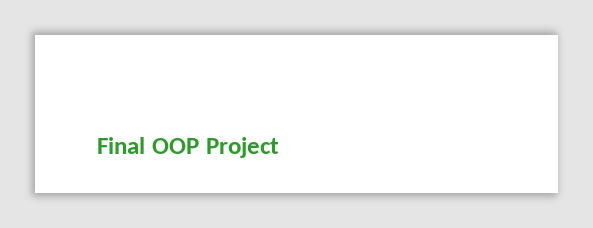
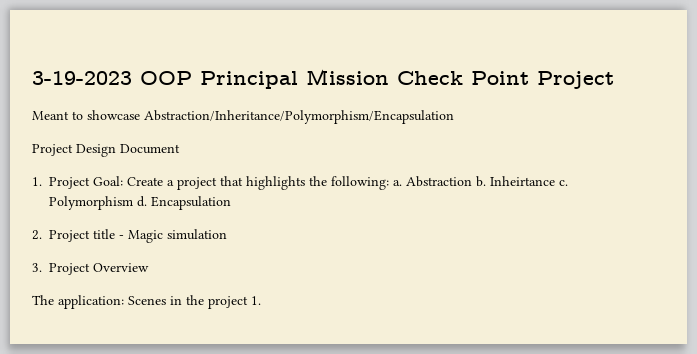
[97,137,279,158] Final OOP Project -> [32,69,614,89] [32,110,454,124] [32,144,180,157] [32,176,568,190] [49,196,231,210] [32,229,227,243] [32,263,149,275] [32,295,261,309] 3-19-2023 OOP Principal Mission Check Point Project // Meant to showcase Abstraction/Inheritance/Polymorphism/Encapsulation // Project Design Document // 1. Project Goal: Create a project that highlights the following: a. Abstraction b. Inheirtance c. Polymorphism d. Encapsulation // 2. Project title - Magic simulation // 3. Project Overview // The application: Scenes in the project 1.

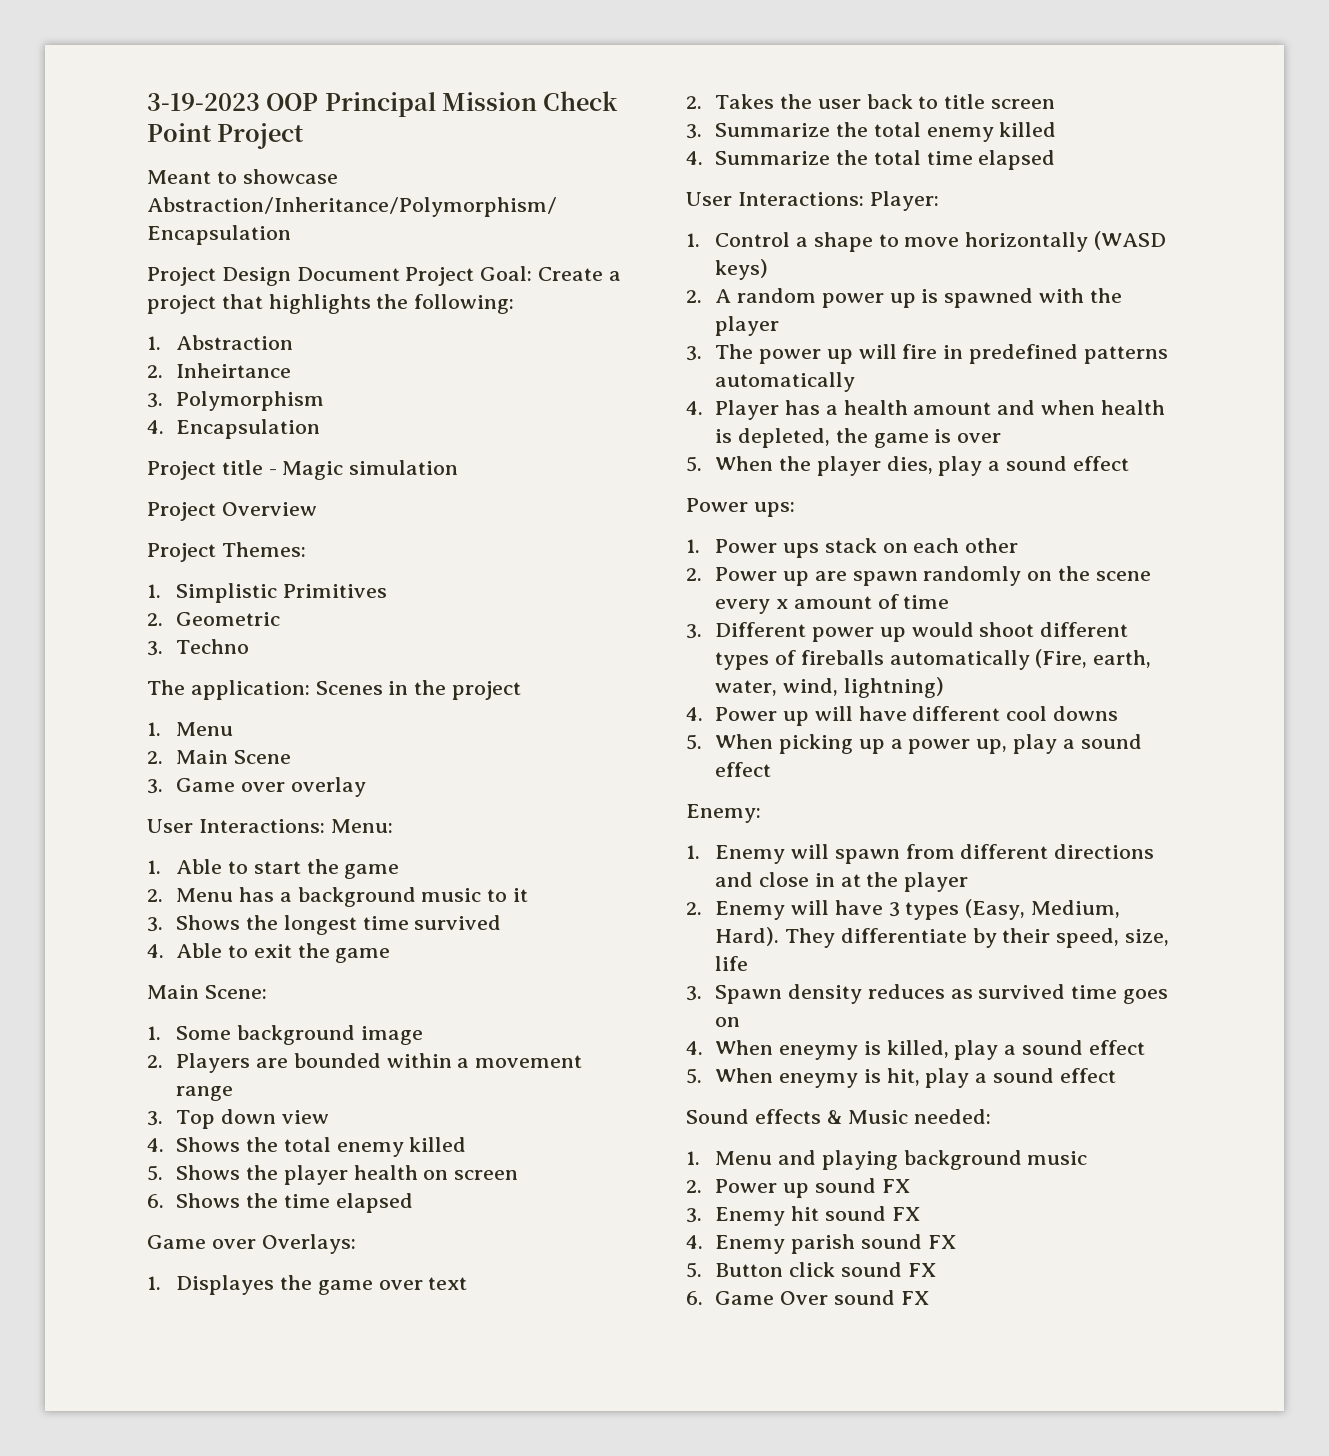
[32,177,42,186] // 1. -> (400, 274) none
[393,180,402,186] a. -> [147,336,161,350] // 1.
[476,176,486,187] b. -> [147,365,163,378] // 2.
[559,180,568,186] c. -> [147,393,163,408] // 3.
[137,196,147,207] d. -> [147,420,164,434] // 4.
[32,230,42,240] 2. -> (321, 429) none
[32,263,42,272] 3. -> (459, 467) none
(149, 267) none -> [147,542,306,562] [147,583,387,603] [147,612,281,626] [147,639,250,656] // Project Themes: // 1. Simplistic Primitives // 2. Geometric // 3. Techno
[251,296,261,305] 1. -> [147,722,234,736] [147,750,291,764] [147,777,366,797] [147,819,393,833] [147,859,400,879] [147,887,528,907] [147,915,502,935] [147,943,391,963] [147,985,267,999] [147,1025,423,1045] [147,1053,583,1073] [176,1086,234,1101] [147,1109,329,1129] [147,1137,467,1157] [147,1165,519,1185] [147,1193,413,1213] [147,1234,356,1254] [147,1275,468,1295] [686,94,1055,109] [686,122,1057,142] [686,150,1056,170] [686,191,939,211] [686,231,1166,252] [715,259,769,280] [686,288,1122,308] [715,316,780,336] [686,344,1168,364] [715,372,856,392] [686,400,1165,420] [715,428,1002,448] [686,456,1129,476] [686,498,795,517] [686,538,1019,558] [686,566,1151,586] [715,594,950,614] [686,622,1129,642] [715,649,1152,670] [715,677,944,698] [686,706,1118,726] [686,734,1142,754] [715,762,772,777] [686,804,761,823] [686,844,1155,864] [715,872,969,892] [686,899,1120,920] [715,927,1169,948] [715,956,749,971] [686,984,1168,1004] [715,1017,741,1027] [686,1040,1145,1060] [686,1068,1116,1088] [686,1109,992,1124] [686,1150,1088,1170] [686,1178,910,1198] [686,1206,920,1226] [686,1234,956,1254] [686,1262,936,1278] [686,1290,929,1305] // 1. Menu // 2. Main Scene // 3. Game over overlay // User Interactions: Menu: // 1. Able to start the game // 2. Menu has a background music to it // 3. Shows the longest time survived // 4. Able to exit the game // Main Scene: // 1. Some background image // 2. Players are bounded within a movement range // 3. Top down view // 4. Shows the total enemy killed // 5. Shows the player health on screen // 6. Shows the time elapsed // Game over Overlays: // 1. Displayes the game over text // 2. Takes the user back to title screen // 3. Summarize the total enemy killed // 4. Summarize the total time elapsed // User Interactions: Player: // 1. Control a shape to move horizontally (WASD keys) // 2. A random power up is spawned with the player // 3. The power up will fire in predefined patterns automatically // 4. Player has a health amount and when health is depleted, the game is over // 5. When the player dies, play a sound effect // Power ups: // 1. Power ups stack on each other // 2. Power up are spawn randomly on the scene every x amount of time // 3. Different power up would shoot different types of fireballs automatically (Fire, earth, water, wind, lightning) // 4. Power up will have different cool downs // 5. When picking up a power up, play a sound effect // Enemy: // 1. Enemy will spawn from different directions and close in at the player // 2. Enemy will have 3 types (Easy, Medium, Hard). They differentiate by their speed, size, life // 3. Spawn density reduces as survived time goes on // 4. When eneymy is killed, play a sound effect // 5. When eneymy is hit, play a sound effect // Sound effects & Music needed: // 1. Menu and playing background music // 2. Power up sound FX // 3. Enemy hit sound FX // 4. Enemy parish sound FX // 5. Button click sound FX // 6. Game Over sound FX

